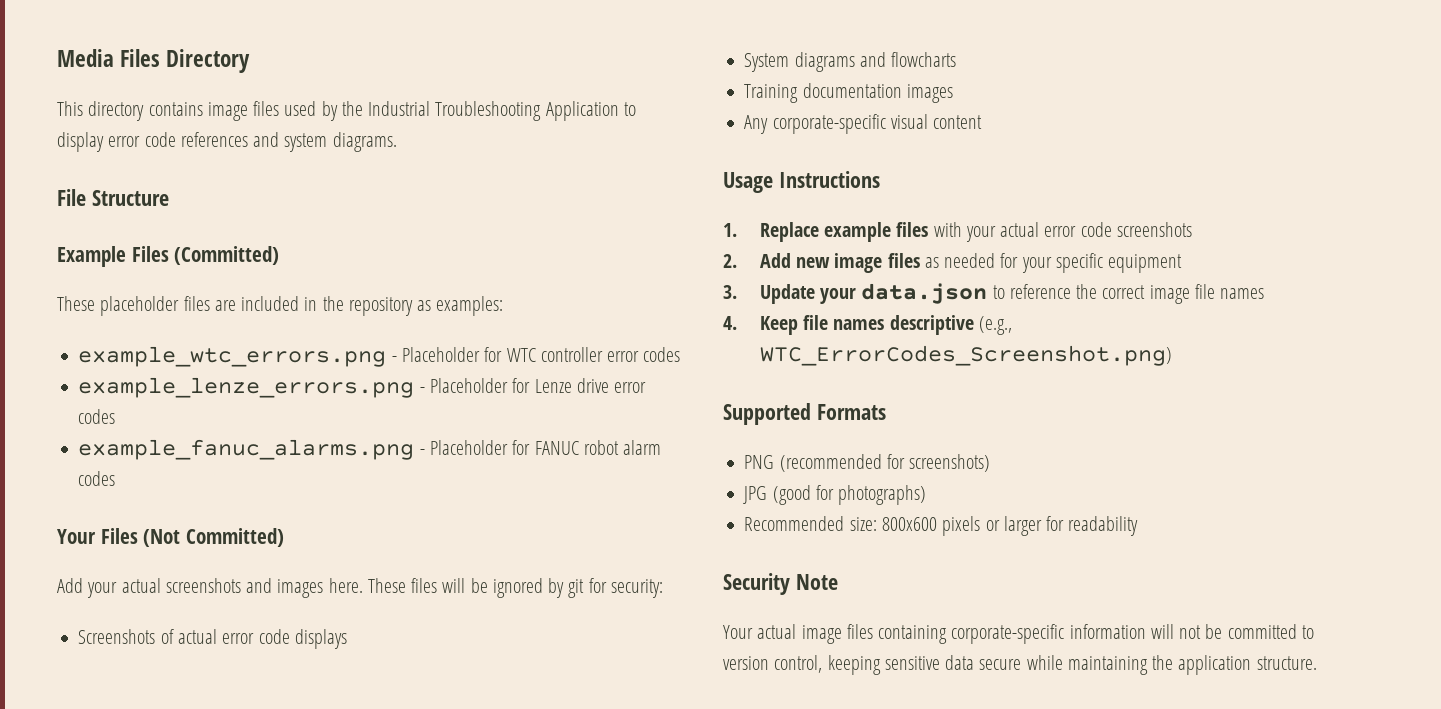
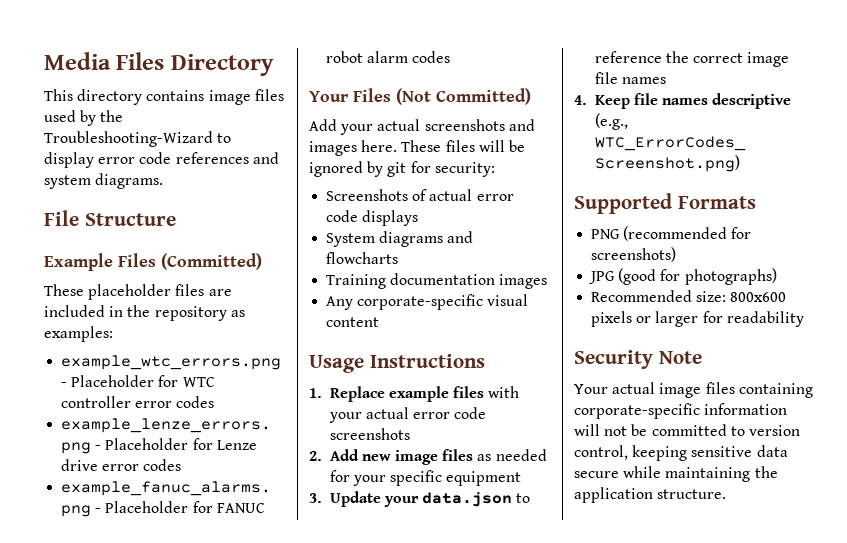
[368,101,619,121] Industrial Troubleshooting Application -> [44,131,213,147] Troubleshooting-Wizard

